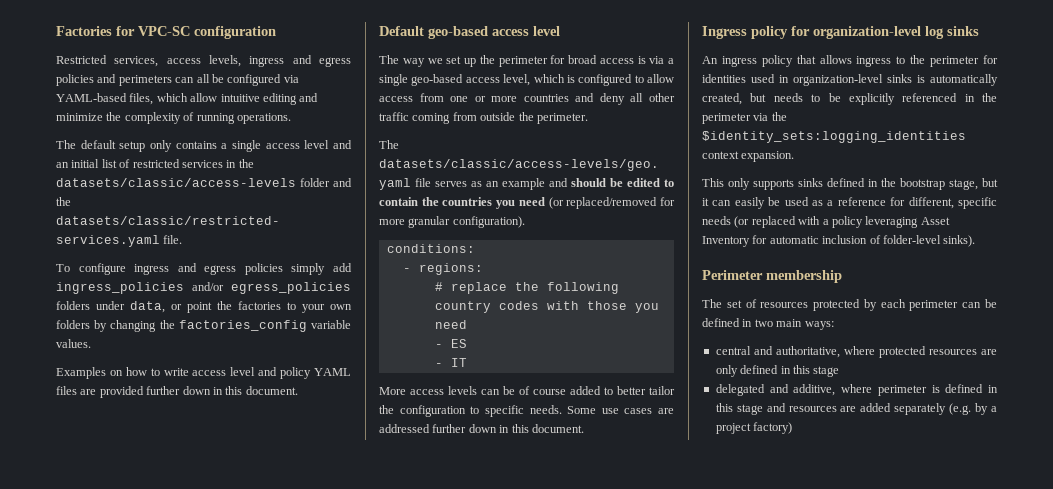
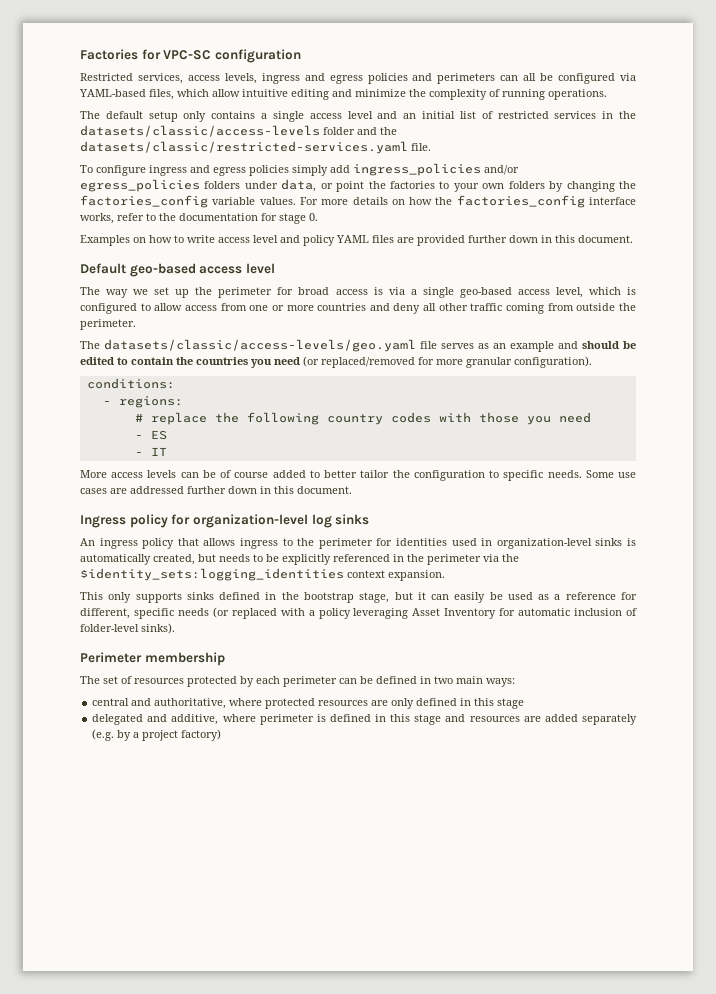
(91, 343) none -> [299,195,637,208] [80,213,318,224] For more details on how the factories_config interface works, refer to the documentation for stage 0.

